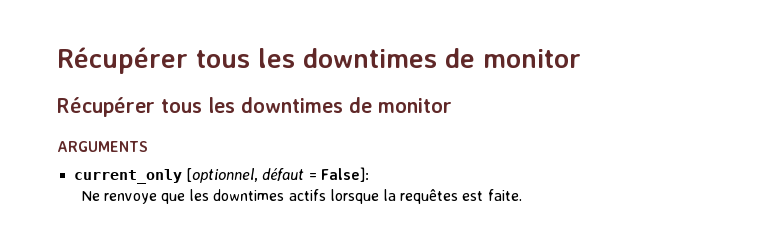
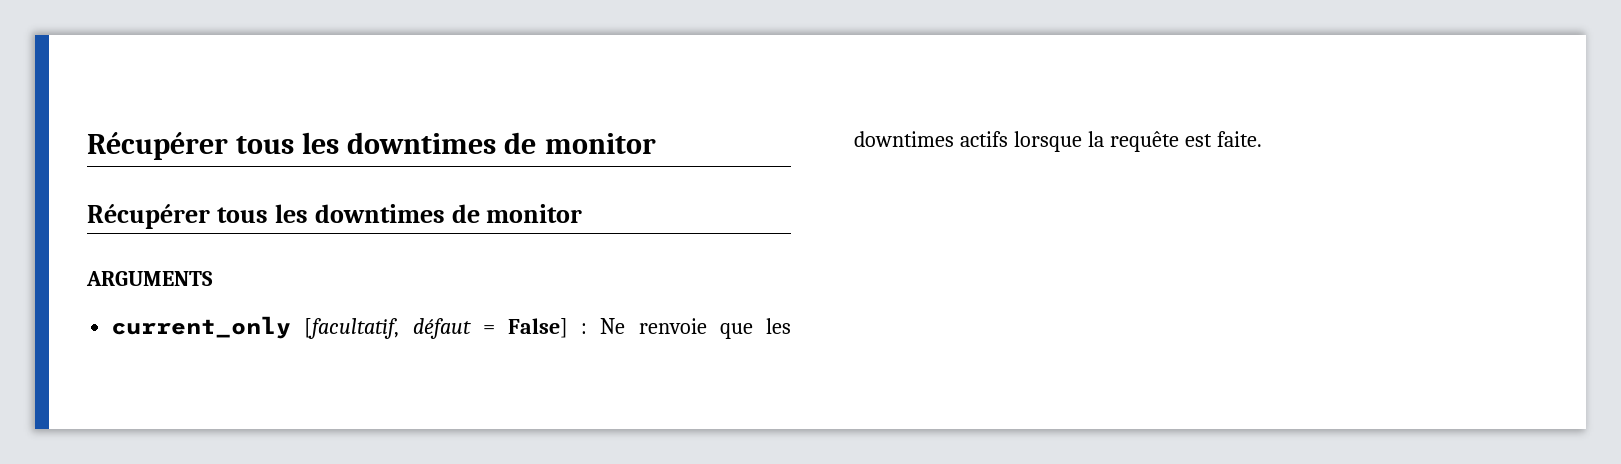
[186,168,259,183] [optionnel, -> [304,318,400,339] [facultatif,
[320,167,369,182] [80,191,157,204] False]: // Ne renvoye -> [507,318,707,338] False] : Ne renvoie
[400,189,459,204] requêtes -> [1109,131,1179,152] requête

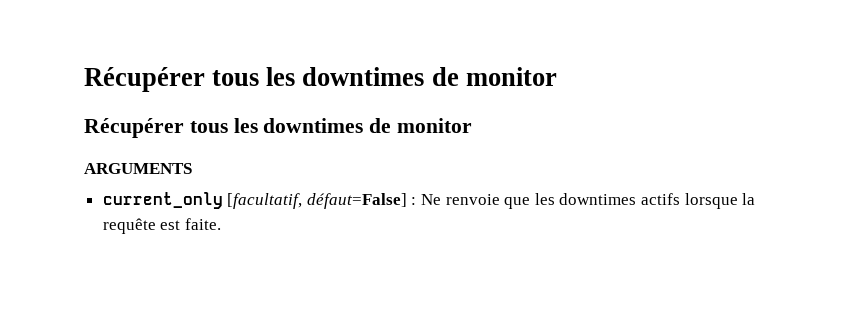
[412,318,568,339] défaut = False] -> [306,193,407,209] défaut=False]

